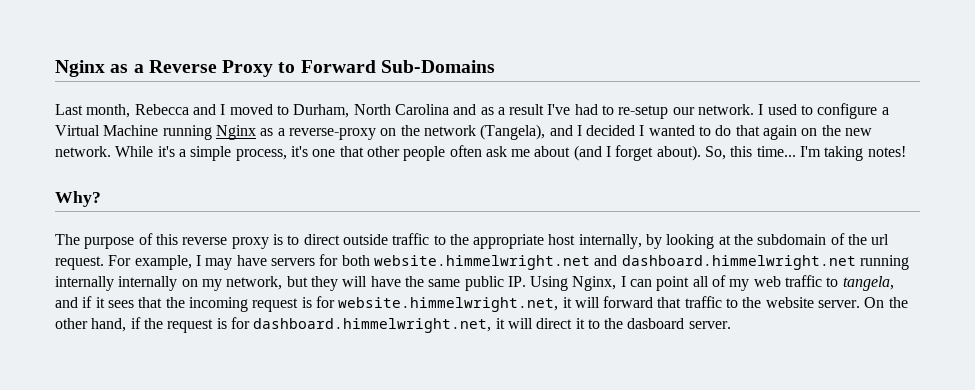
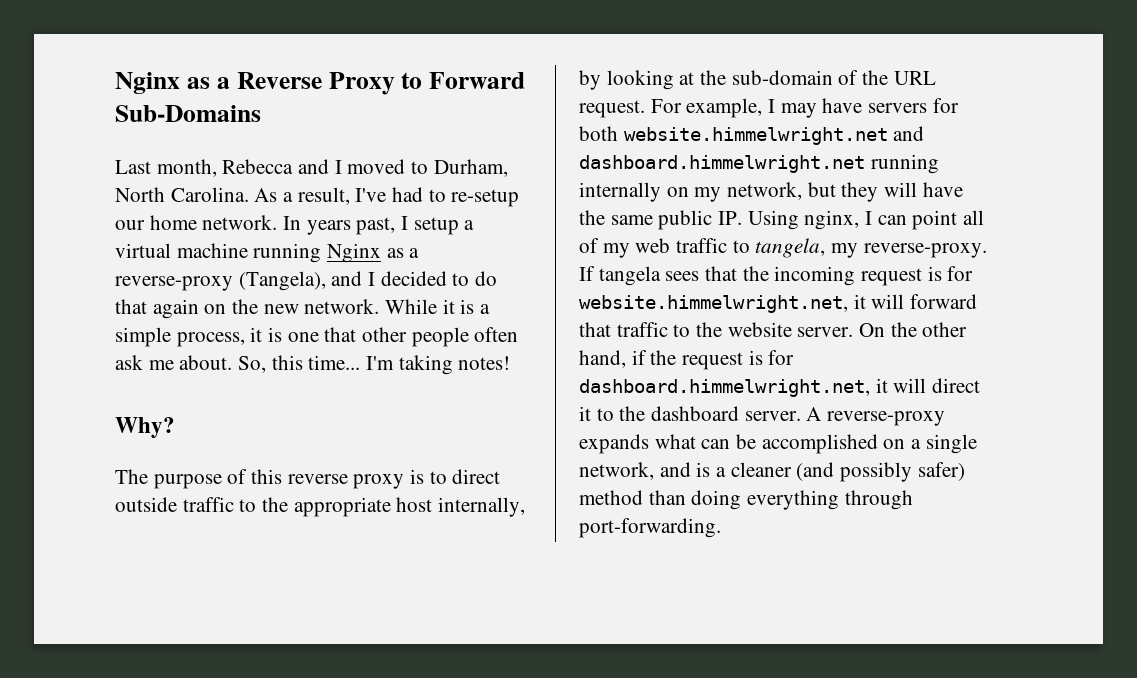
[394,104,545,115] Carolina and as a result -> [170,187,350,205] Carolina. As a result,
[698,103,889,119] [55,125,159,136] network. I used to configure a Virtual Machine -> [149,215,475,235] [115,243,248,258] home network. In years past, I setup a virtual machine
[380,125,476,136] on the network -> (233, 283) none
[639,125,695,136] I wanted -> (447, 278) none
[157,146,175,157] it's -> [442,299,475,314] it is
[290,146,308,157] it's -> [250,327,283,342] it is
[534,145,701,161] about (and I forget about). -> [179,355,233,370] about.
[757,234,827,245] subdomain -> [731,70,833,85] sub-domain
[871,234,890,245] url -> [893,71,936,85] URL
[118,276,178,291] internally -> (661, 192) none
[572,276,617,291] Nginx, -> [804,210,860,230] nginx,
[55,296,105,308] and if it -> [831,243,987,258] [579,266,661,286] my reverse-proxy. If tangela
[627,318,731,329] dasboard server. -> [651,406,946,426] [579,434,977,454] [579,462,965,482] [579,490,913,510] [579,518,721,538] dashboard server. A reverse-proxy expands what can be accomplished on a single network, and is a cleaner (and possibly safer) method than doing everything through port-forwarding.

